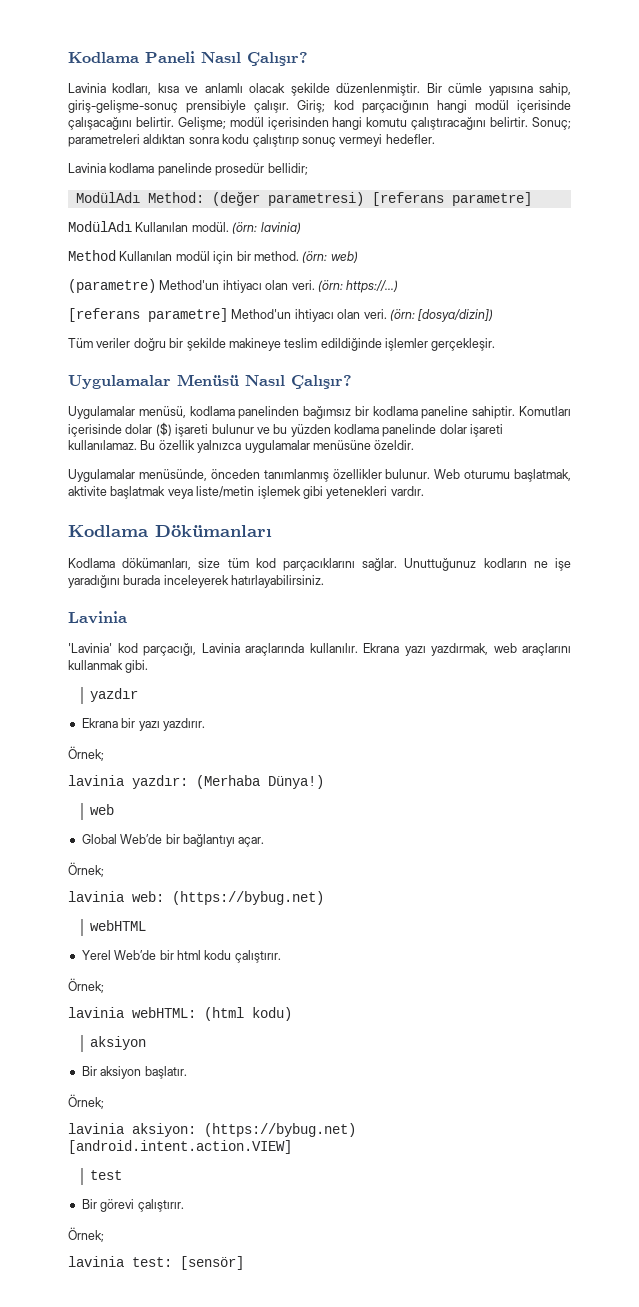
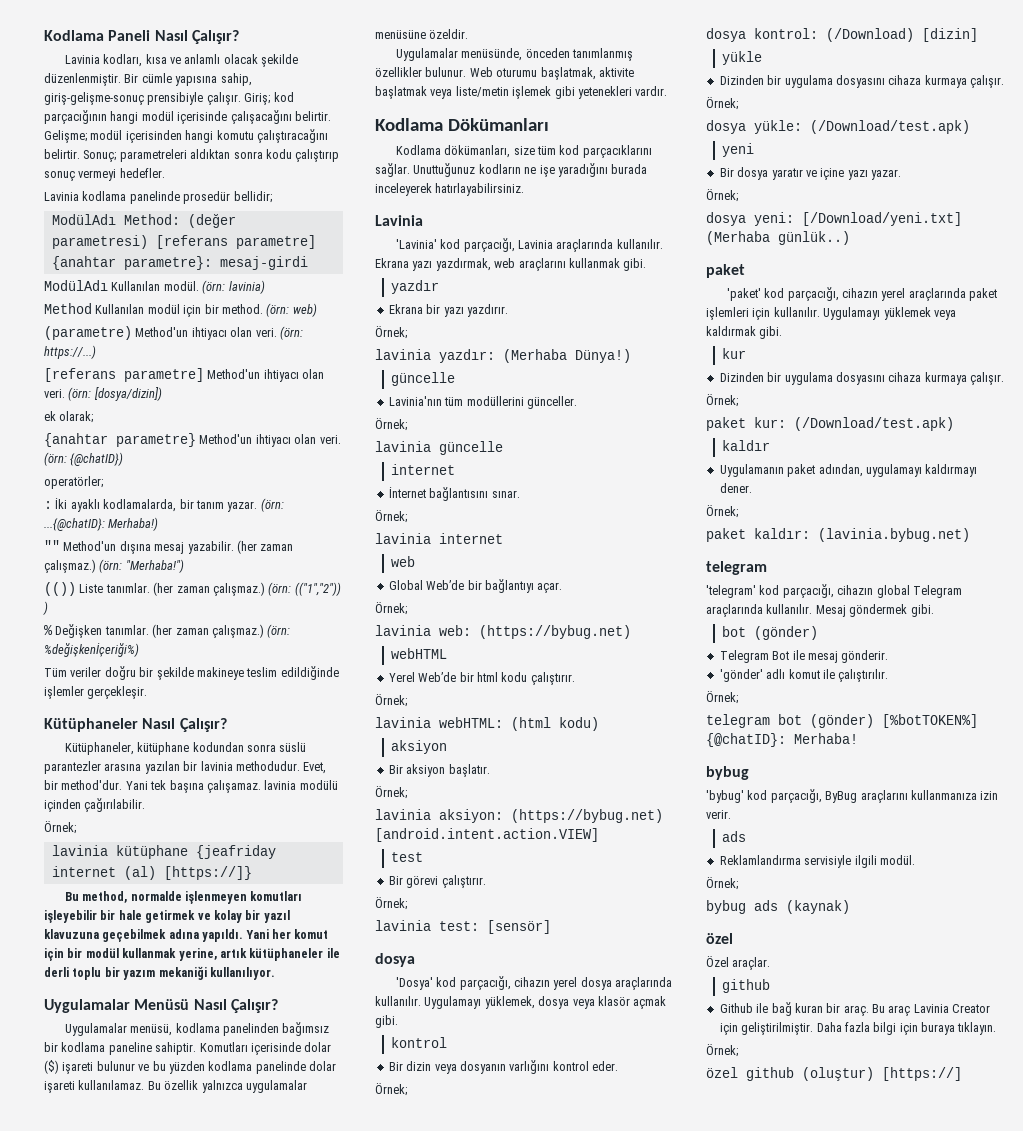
(532, 199) none -> [51,256,308,270] {anahtar parametre}: mesaj-girdi
(494, 315) none -> [44,411,94,423] [44,433,341,447] [44,452,124,466] [44,476,103,489] [44,498,284,512] [44,517,159,531] [44,540,294,554] [44,559,184,573] [44,582,341,596] [43,601,48,615] [44,624,291,638] [44,643,139,657] // ek olarak; // {anahtar parametre} Method'un ihtiyacı olan veri. (örn: {@chatID}) // operatörler; // : İki ayaklı kodlamalarda, bir tanım yazar. (örn: ...{@chatID}: Merhaba!) // "" Method'un dışına mesaj yazabilir. (her zaman çalışmaz.) (örn: "Merhaba!") // (()) Liste tanımlar. (her zaman çalışmaz.) (örn: (("1","2")) ) // % Değişken tanımlar. (her zaman çalışmaz.) (örn: %değişkenİçeriği%)
(496, 344) none -> [44,718,227,732] [64,742,307,755] [44,761,327,774] [44,780,338,793] [44,798,146,812] [44,821,76,834] [51,845,276,859] [51,866,252,880] [64,891,303,904] [44,910,290,923] [44,929,329,942] [44,948,340,961] [44,966,275,980] // Kütüphaneler Nasıl Çalışır? // Kütüphaneler, kütüphane kodundan sonra süslü parantezler arasına yazılan bir lavinia methodudur. Evet, bir method'dur. Yani tek başına çalışamaz. lavinia modülü içinden çağırılabilir. // Örnek; // lavinia kütüphane {jeafriday internet (al) [https://]} // Bu method, normalde işlenmeyen komutları işleyebilir bir hale getirmek ve kolay bir yazıl klavuzuna geçebilmek adına yapıldı. Yani her komut için bir modül kullanmak yerine, artık kütüphaneler ile derli toplu bir yazım mekaniği kullanılıyor.
(324, 782) none -> [391,372,456,386] [388,396,577,409] [375,418,407,431] [375,441,503,455] [391,464,456,475] [388,487,520,501] [375,510,407,523] [375,533,503,544] // güncelle // Lavinia'nın tüm modüllerini günceller. // Örnek; // lavinia güncelle // internet // İnternet bağlantısını sınar. // Örnek; // lavinia internet
(244, 1263) none -> [375,953,415,967] [395,976,673,990] [375,996,667,1009] [375,1015,398,1028] [391,1037,448,1048] [388,1060,618,1074] [375,1083,407,1096] [706,28,978,42] [722,51,763,65] [719,75,1004,88] [706,97,738,110] [706,120,970,134] [722,143,755,157] [719,167,901,180] [706,189,738,202] [706,212,962,226] [706,231,850,245] [706,264,745,278] [726,287,998,301] [706,307,956,320] [706,326,783,339] [722,348,747,359] [719,372,1004,385] [706,394,738,407] [706,417,954,431] [722,440,771,451] [719,464,978,477] [719,483,752,493] [706,505,738,518] [706,528,970,542] [706,561,767,575] [706,584,962,598] [706,604,934,617] [722,626,819,640] [719,650,889,663] [719,669,889,682] [706,691,738,704] [706,714,978,728] [706,733,858,747] [706,766,749,780] [706,789,999,803] [706,810,731,819] [722,831,747,842] [719,855,915,868] [706,877,738,890] [706,900,850,914] [706,933,733,944] [706,956,771,970] [722,979,771,993] [719,1002,991,1016] [719,1022,997,1035] [706,1044,738,1057] [706,1067,962,1081] // dosya // 'Dosya' kod parçacığı, cihazın yerel dosya araçlarında kullanılır. Uygulamayı yüklemek, dosya veya klasör açmak gibi. // kontrol // Bir dizin veya dosyanın varlığını kontrol eder. // Örnek; // dosya kontrol: (/Download) [dizin] // yükle // Dizinden bir uygulama dosyasını cihaza kurmaya çalışır. // Örnek; // dosya yükle: (/Download/test.apk) // yeni // Bir dosya yaratır ve içine yazı yazar. // Örnek; // dosya yeni: [/Download/yeni.txt] (Merhaba günlük..) // paket // 'paket' kod parçacığı, cihazın yerel araçlarında paket işlemleri için kullanılır. Uygulamayı yüklemek veya kaldırmak gibi. // kur // Dizinden bir uygulama dosyasını cihaza kurmaya çalışır. // Örnek; // paket kur: (/Download/test.apk) // kaldır // Uygulamanın paket adından, uygulamayı kaldırmayı dener. // Örnek; // paket kaldır: (lavinia.bybug.net) // telegram // 'telegram' kod parçacığı, cihazın global Telegram araçlarında kullanılır. Mesaj göndermek gibi. // bot (gönder) // Telegram Bot ile mesaj gönderir. // 'gönder' adlı komut ile çalıştırılır. // Örnek; // telegram bot (gönder) [%botTOKEN%] {@chatID}: Merhaba! // bybug // 'bybug' kod parçacığı, ByBug araçlarını kullanmanıza izin verir. // ads // Reklamlandırma servisiyle ilgili modül. // Örnek; // bybug ads (kaynak) // özel // Özel araçlar. // github // Github ile bağ kuran bir araç. Bu araç Lavinia Creator için geliştirilmiştir. Daha fazla bilgi için buraya tıklayın. // Örnek; // özel github (oluştur) [https://]

